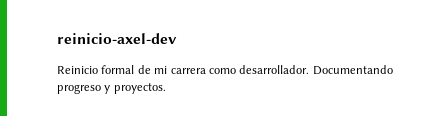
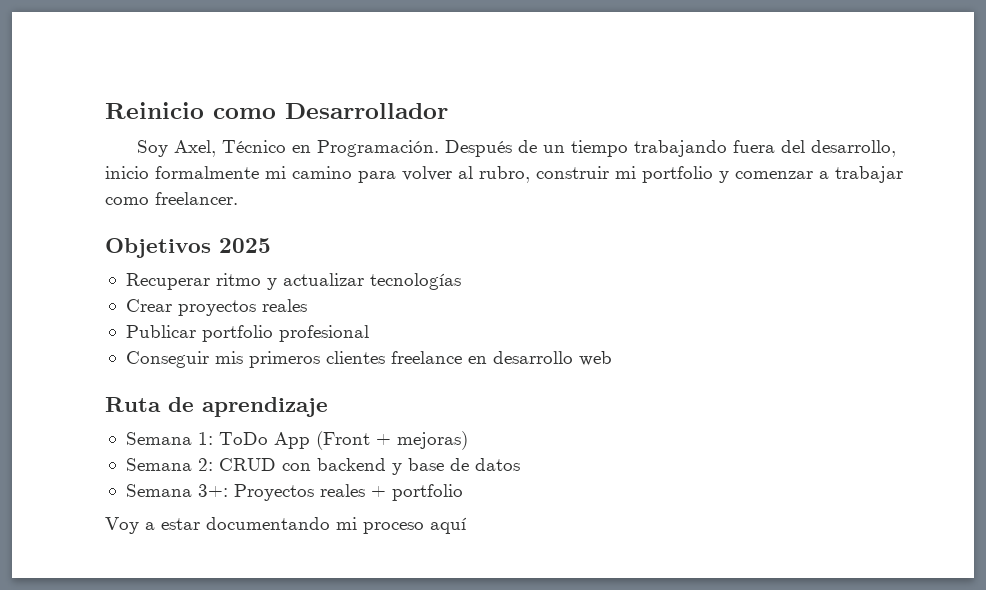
[57,33,177,44] [57,65,393,75] [57,83,166,94] reinicio-axel-dev // Reinicio formal de mi carrera como desarrollador. Documentando progreso y proyectos. -> [105,102,448,119] [136,140,896,157] [105,166,903,183] [105,192,238,205] [105,238,271,258] [125,273,461,290] [125,299,307,316] [125,325,369,342] [125,351,612,368] [105,397,328,417] [125,431,468,450] [125,458,520,475] [125,484,463,501] [105,517,467,534] Reinicio como Desarrollador // Soy Axel, Técnico en Programación. Después de un tiempo trabajando fuera del desarrollo, inicio formalmente mi camino para volver al rubro, construir mi portfolio y comenzar a trabajar como freelancer. // Objetivos 2025 // Recuperar ritmo y actualizar tecnologías // Crear proyectos reales // Publicar portfolio profesional // Conseguir mis primeros clientes freelance en desarrollo web // Ruta de aprendizaje // Semana 1: ToDo App (Front + mejoras) // Semana 2: CRUD con backend y base de datos // Semana 3+: Proyectos reales + portfolio // Voy a estar documentando mi proceso aquí

